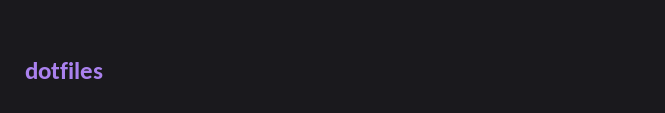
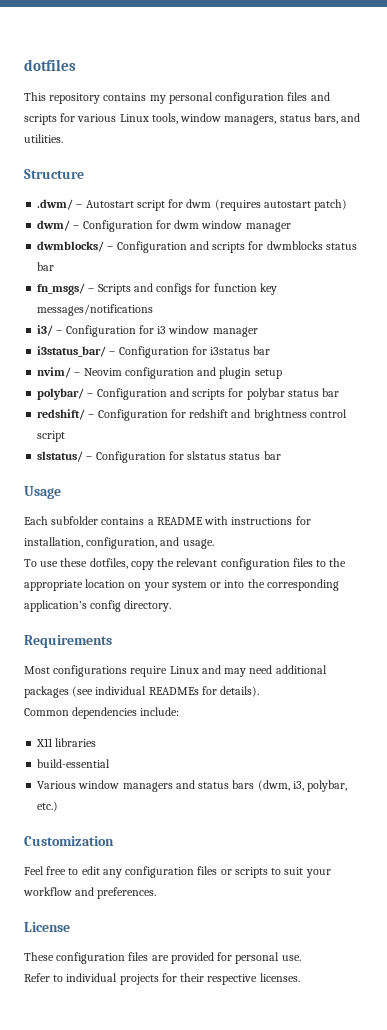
(103, 70) none -> [24,92,330,104] [24,113,361,125] [24,134,63,143] [24,169,84,179] [37,199,348,211] [37,220,291,232] [37,241,357,253] [37,262,55,271] [37,283,277,295] [37,304,154,316] [37,325,258,337] [37,346,271,358] [37,367,282,379] [37,388,340,400] [37,409,347,421] [37,431,66,442] [37,451,281,463] [24,486,61,499] [24,516,311,525] [24,537,214,549] [24,558,347,570] [24,579,339,591] [24,600,172,612] [24,635,112,648] [24,665,327,677] [24,686,260,698] [24,707,180,719] [36,738,97,747] [37,759,111,768] [37,780,348,792] [37,801,59,812] [24,836,114,846] [24,866,331,878] [23,887,157,899] [24,922,70,932] [24,952,301,964] [24,973,300,985] // This repository contains my personal configuration files and scripts for various Linux tools, window managers, status bars, and utilities. // Structure // .dwm/ – Autostart script for dwm (requires autostart patch) // dwm/ – Configuration for dwm window manager // dwmblocks/ – Configuration and scripts for dwmblocks status bar // fn_msgs/ – Scripts and configs for function key messages/notifications // i3/ – Configuration for i3 window manager // i3status_bar/ – Configuration for i3status bar // nvim/ – Neovim configuration and plugin setup // polybar/ – Configuration and scripts for polybar status bar // redshift/ – Configuration for redshift and brightness control script // slstatus/ – Configuration for slstatus status bar // Usage // Each subfolder contains a README with instructions for installation, configuration, and usage. // To use these dotfiles, copy the relevant configuration files to the appropriate location on your system or into the corresponding application’s config directory. // Requirements // Most configurations require Linux and may need additional packages (see individual READMEs for details). // Common dependencies include: // X11 libraries // build-essential // Various window managers and status bars (dwm, i3, polybar, etc.) // Customization // Feel free to edit any configuration files or scripts to suit your workflow and preferences. // License // These configuration files are provided for personal use. // Refer to individual projects for their respective licenses.

